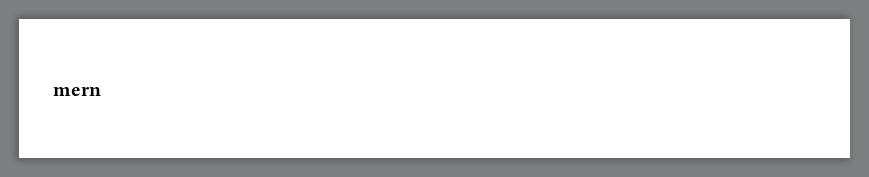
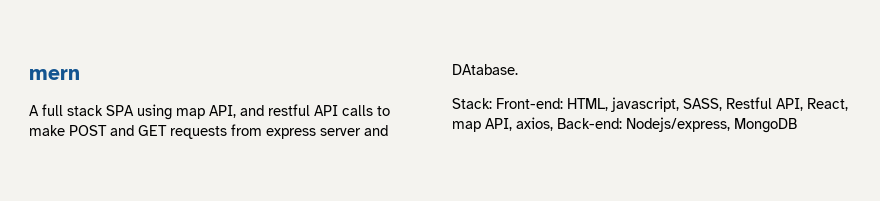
(101, 91) none -> [29,104,390,120] [29,124,388,139] [452,64,518,75] [452,97,848,112] [452,117,797,133] // A full stack SPA using map API, and restful API calls to make POST and GET requests from express server and DAtabase. // Stack: Front-end: HTML, javascript, SASS, Restful API, React, map API, axios, Back-end: Nodejs/express, MongoDB

